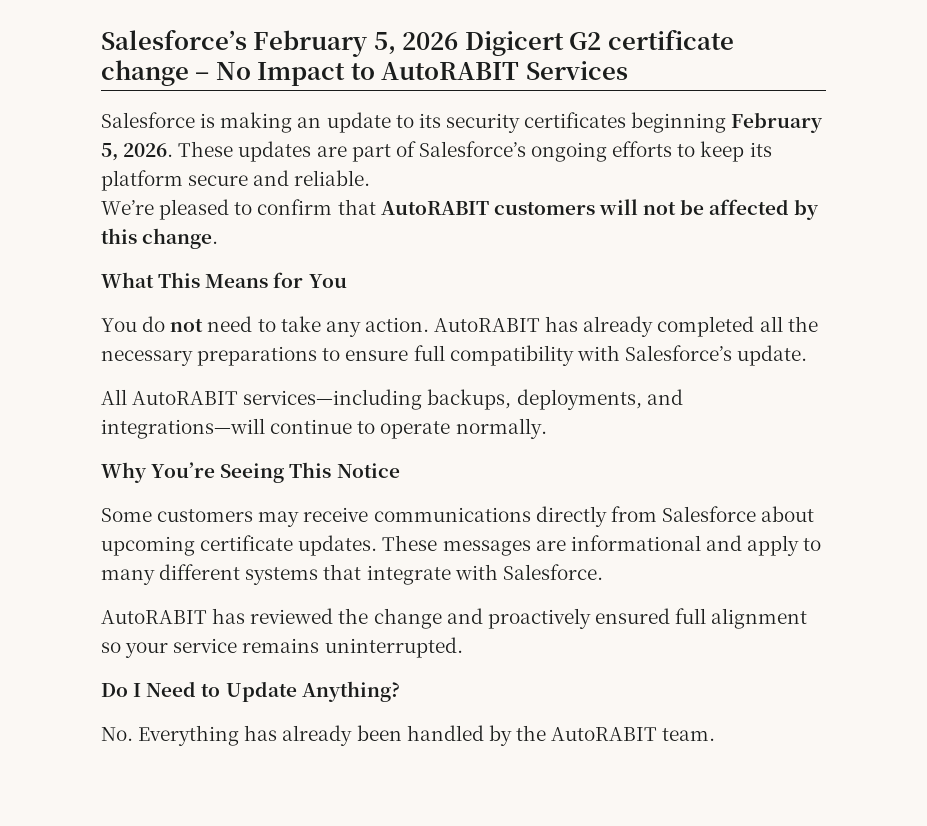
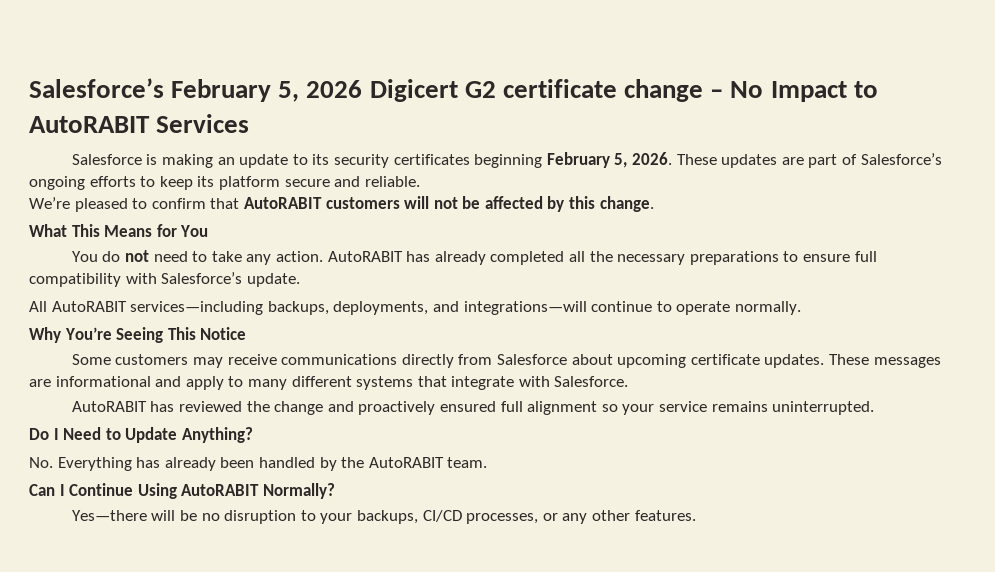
(716, 734) none -> [29,483,335,499] [71,510,696,524] // Can I Continue Using AutoRABIT Normally? // Yes—there will be no disruption to your backups, CI/CD processes, or any other features.

